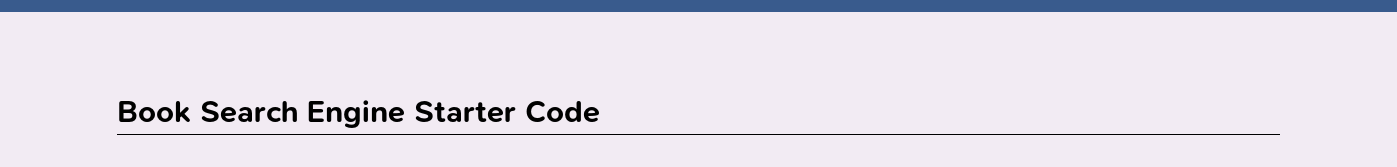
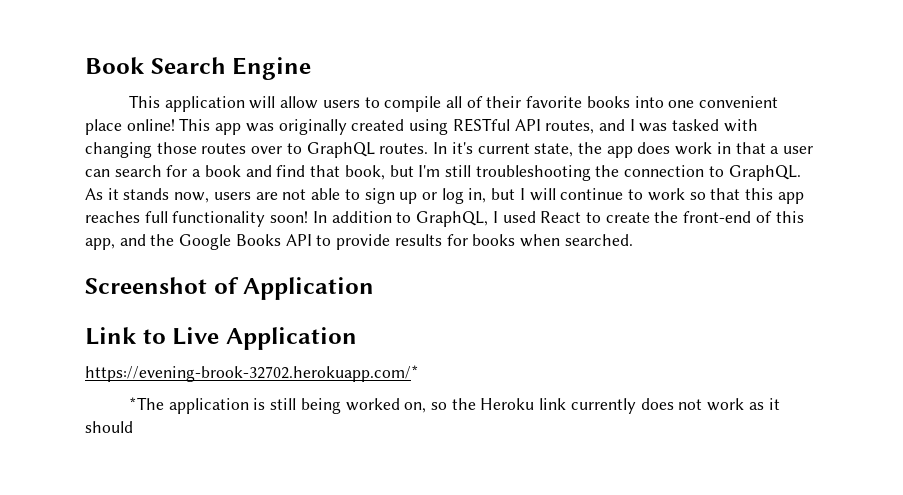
[414,100,600,123] Starter Code -> [128,95,779,112] [85,118,758,135] [85,142,814,158] [85,165,801,181] [85,188,804,204] [85,211,804,227] [85,234,633,250] [85,277,375,300] [85,327,357,350] [85,365,419,382] [128,397,780,414] [85,421,133,433] // This application will allow users to compile all of their favorite books into one convenient place online! This app was originally created using RESTful API routes, and I was tasked with changing those routes over to GraphQL routes. In it's current state, the app does work in that a user can search for a book and find that book, but I'm still troubleshooting the connection to GraphQL. As it stands now, users are not able to sign up or log in, but I will continue to work so that this app reaches full functionality soon! In addition to GraphQL, I used React to create the front-end of this app, and the Google Books API to provide results for books when searched. // Screenshot of Application // Link to Live Application // https://evening-brook-32702.herokuapp.com/* // *The application is still being worked on, so the Heroku link currently does not work as it should

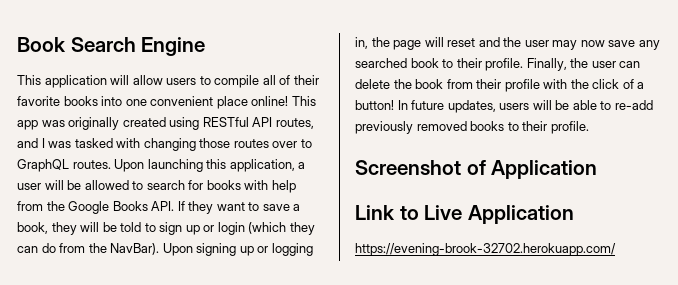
[433,142,814,158] [85,165,801,181] [85,188,804,204] [85,211,804,227] [85,234,633,250] In it's current state, the app does work in that a user can search for a book and find that book, but I'm still troubleshooting the connection to GraphQL. As it stands now, users are not able to sign up or log in, but I will continue to work so that this app reaches full functionality soon! In addition to GraphQL, I used React to create the front-end of this app, and the Google Books API to provide results for books when searched. -> [114,159,306,172] [17,180,296,193] [17,201,301,214] [17,222,315,235] [17,243,313,256] [355,37,660,50] [355,58,641,71] [355,79,645,92] [355,100,653,113] [355,121,589,134] Upon launching this application, a user will be allowed to search for books with help from the Google Books API. If they want to save a book, they will be told to sign up or login (which they can do from the NavBar). Upon signing up or logging in, the page will reset and the user may now save any searched book to their profile. Finally, the user can delete the book from their profile with the click of a button! In future updates, users will be able to re-add previously removed books to their profile.
[85,365,419,382] [128,397,780,414] [85,421,133,433] https://evening-brook-32702.herokuapp.com/* // *The application is still being worked on, so the Heroku link currently does not work as it should -> [355,243,616,256] https://evening-brook-32702.herokuapp.com/

